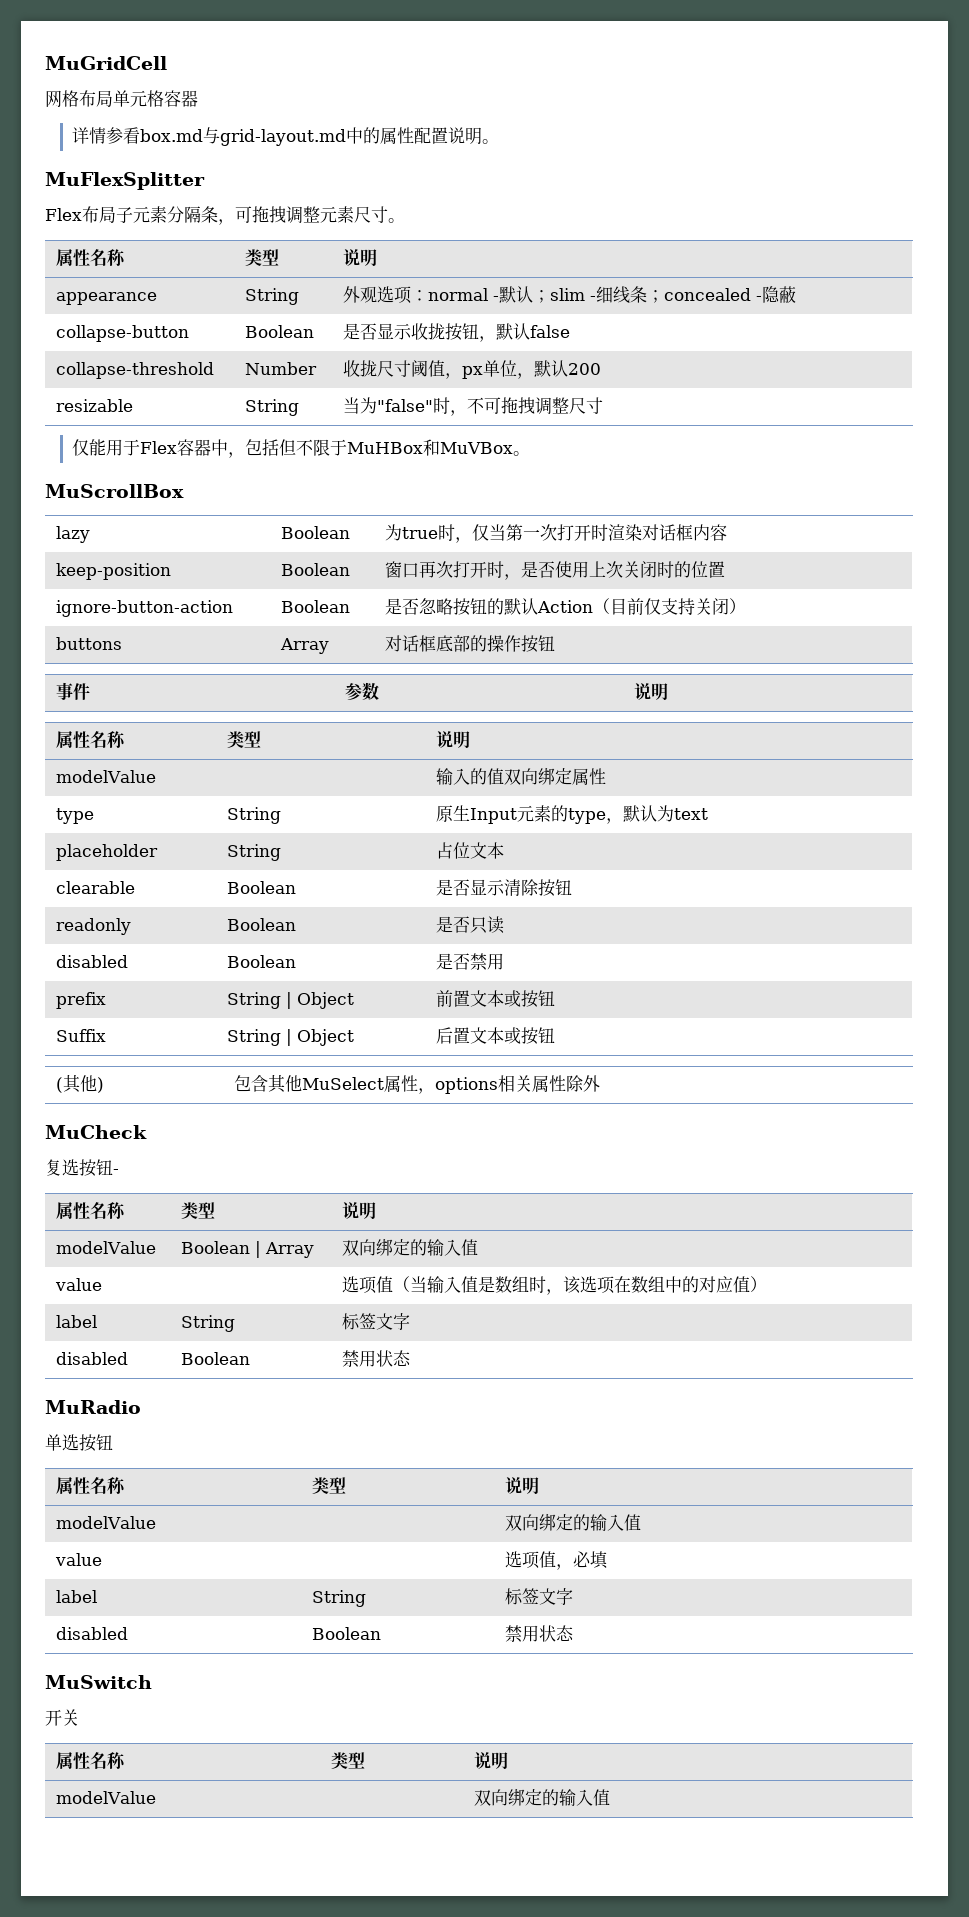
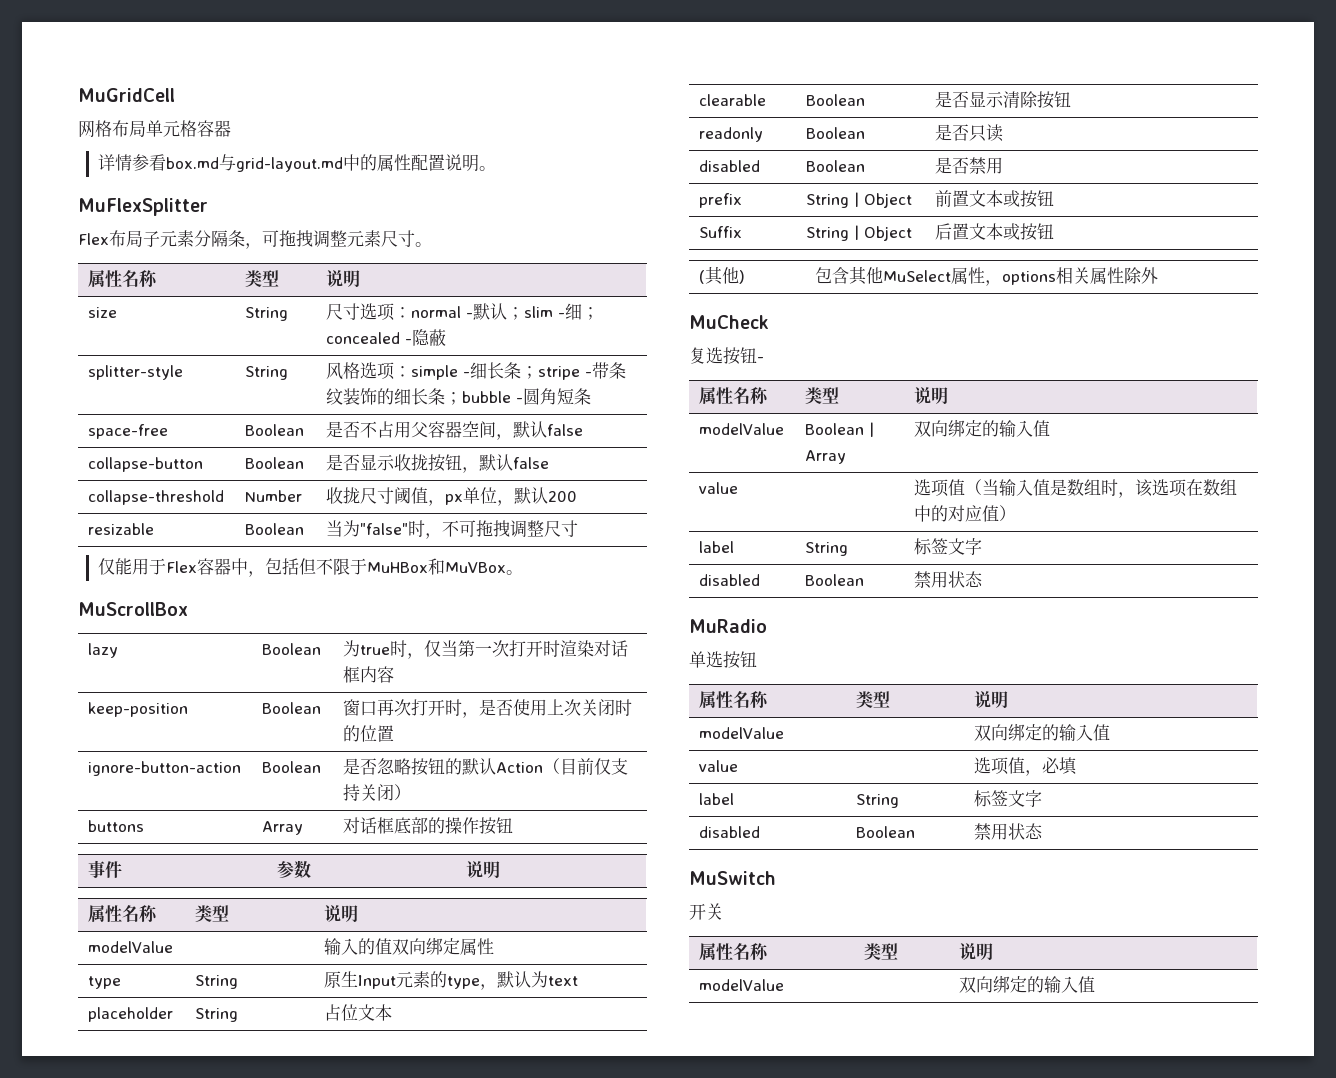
[56,292,158,305] [245,288,300,305] [343,286,378,303] appearance | String | 外观 -> [88,307,118,318] [245,307,289,321] [326,303,361,320] size | String | 尺寸
[613,286,648,304] 线条 -> (583, 311) none
(797, 294) none -> [88,365,184,380] [245,366,289,380] [326,362,627,380] [326,388,592,405] [88,424,169,439] [245,424,305,436] [326,421,584,440] // splitter-style | String | 风格选项：simple -细长条；stripe -带条纹装饰的细长条；bubble -圆角短条 // space-free | Boolean | 是否不占用父容器空间，默认false
[245,399,300,416] String -> [245,523,305,535] Boolean

